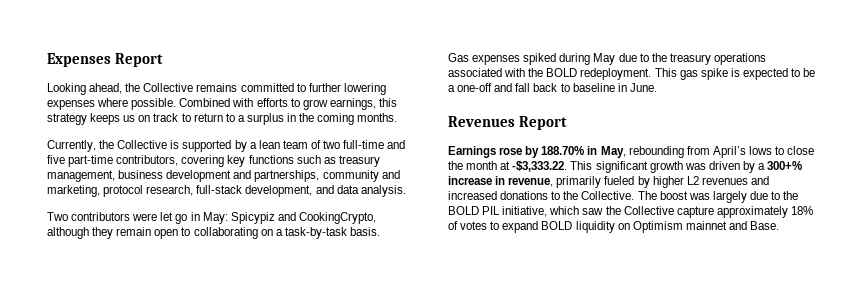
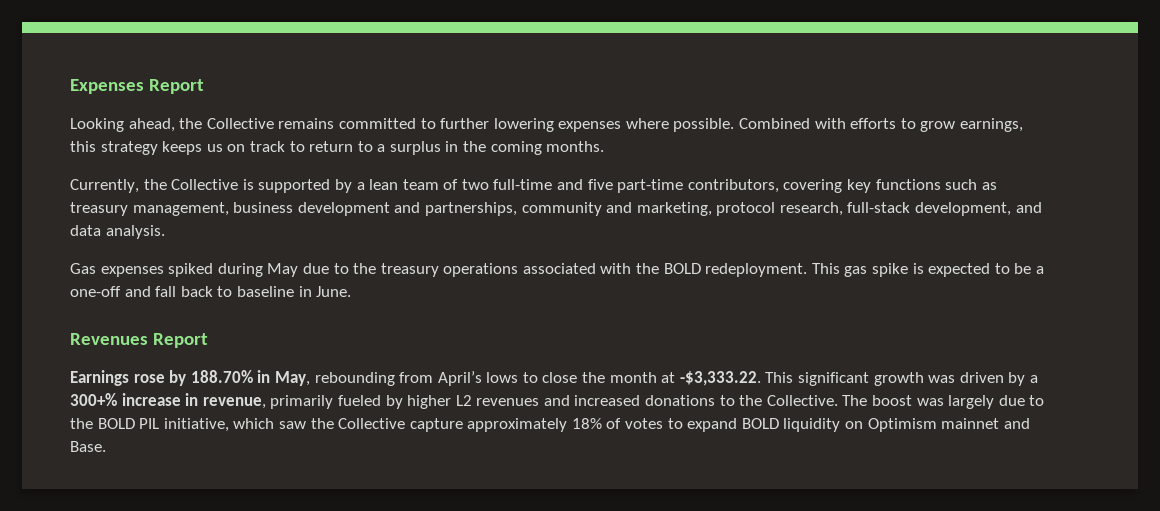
[47,212,376,224] [47,227,380,239] // Two contributors were let go in May: Spicypiz and CookingCrypto, although they remain open to collaborating on a task-by-task basis. -> (165, 232) none

